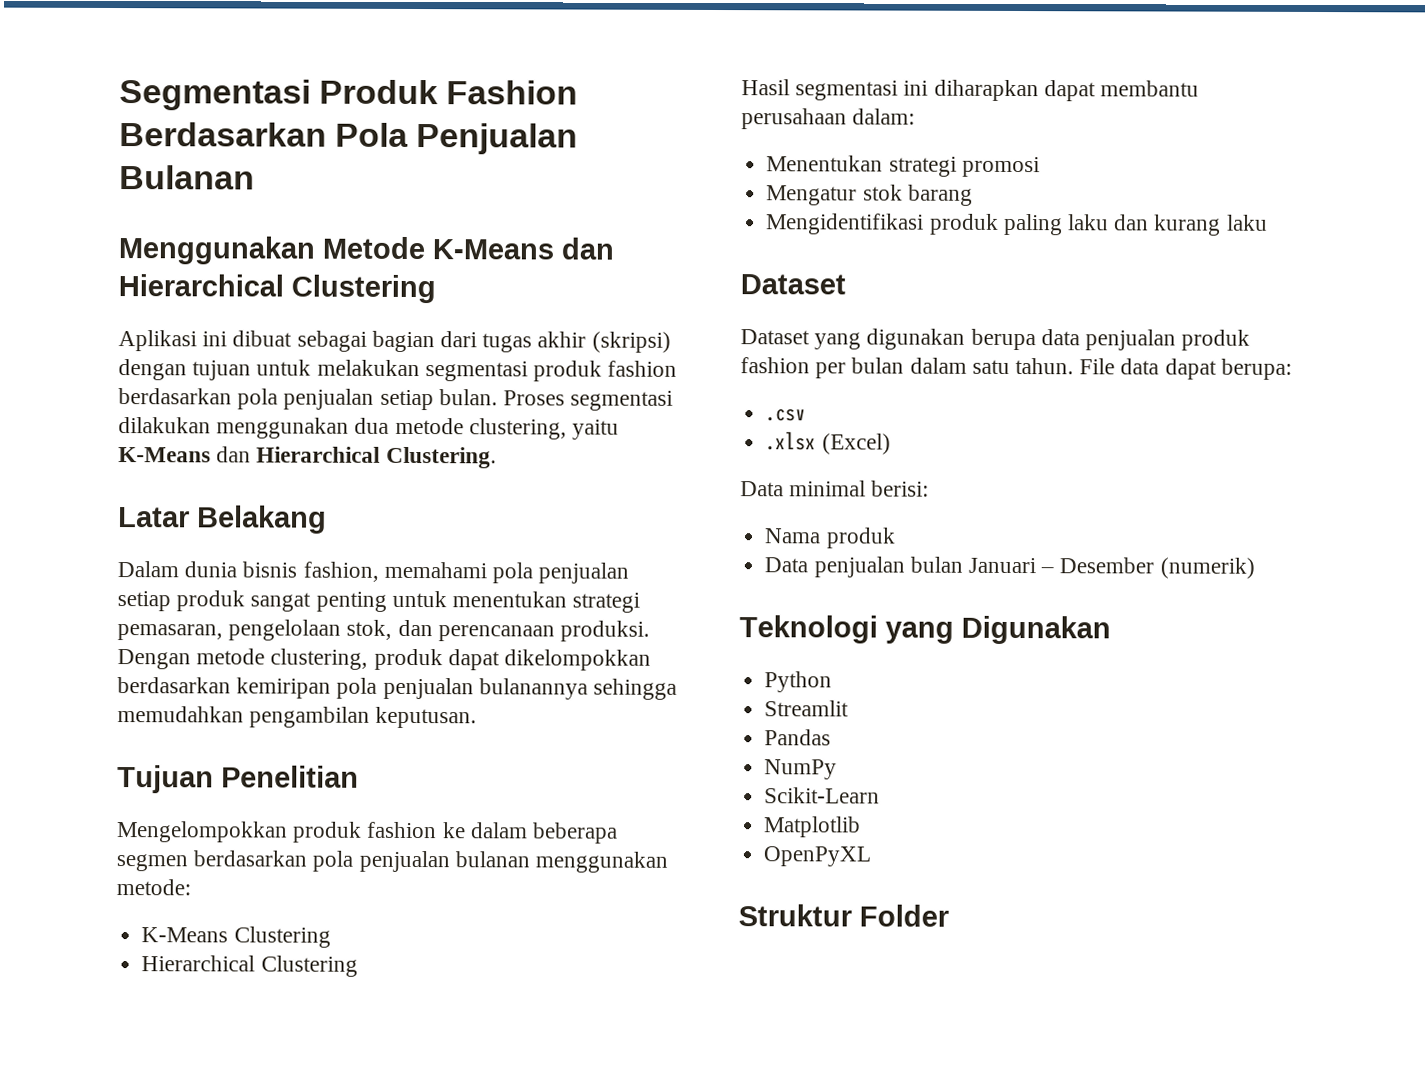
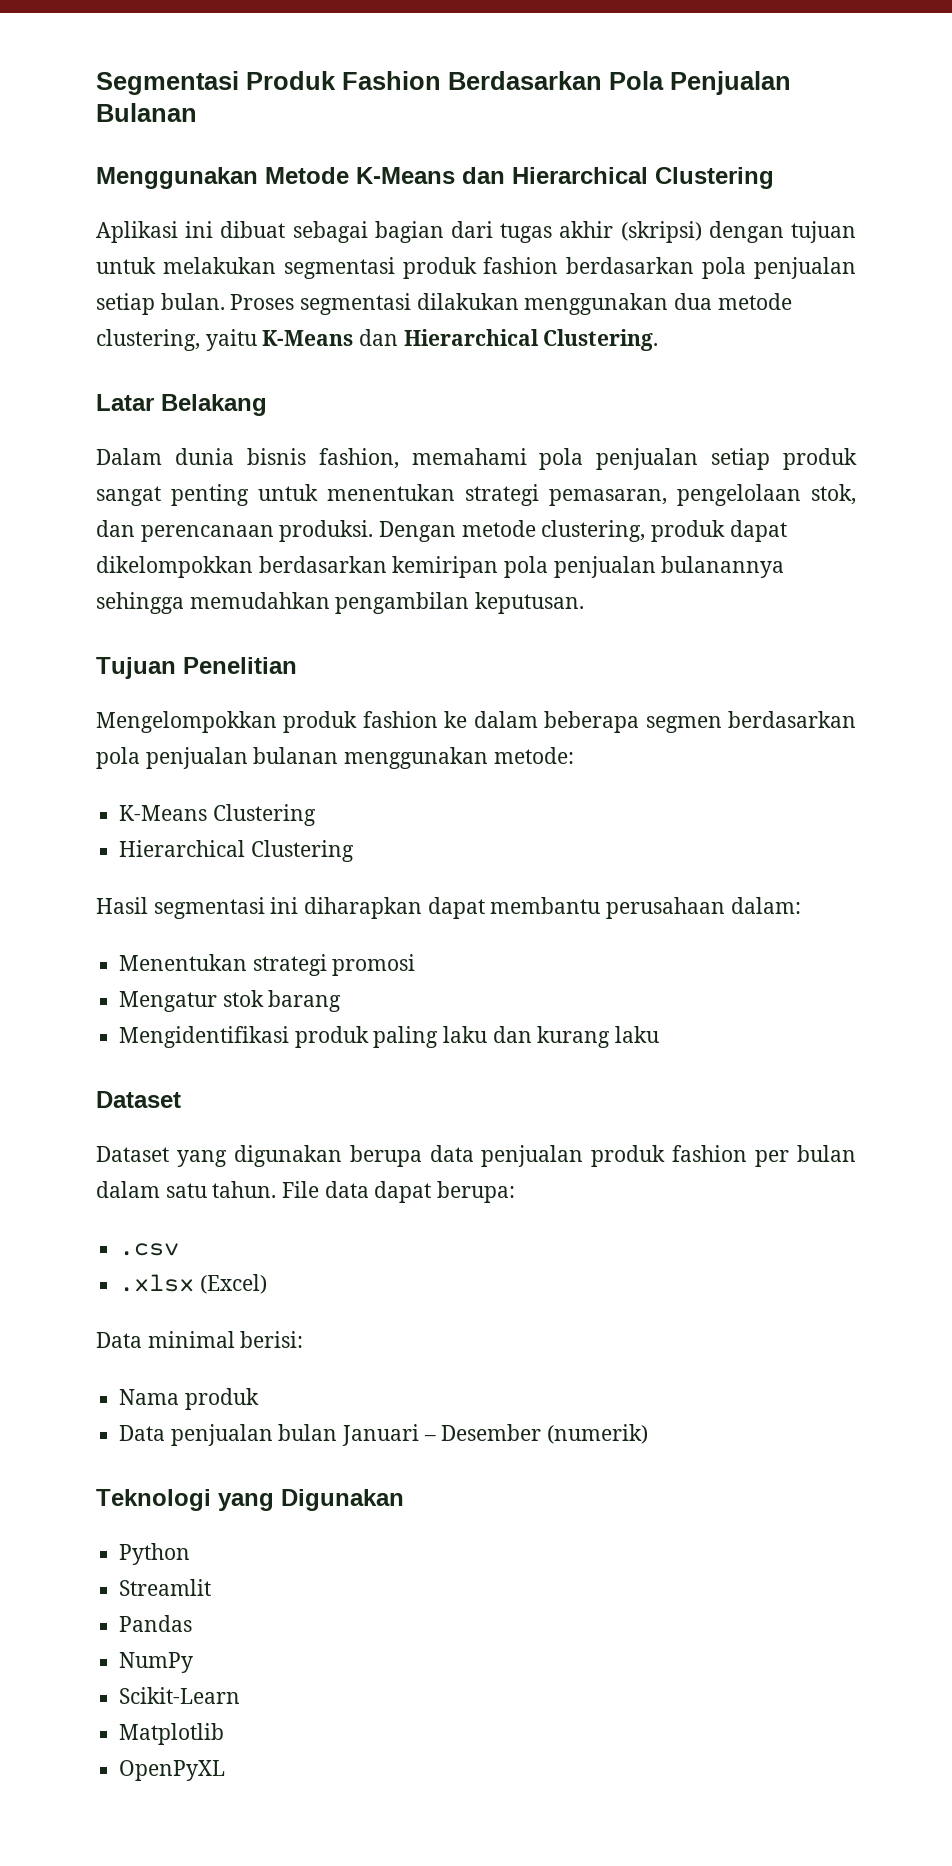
[738,904,949,927] // Struktur Folder -> (226, 1770) none

